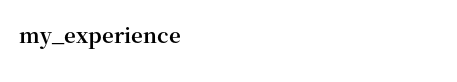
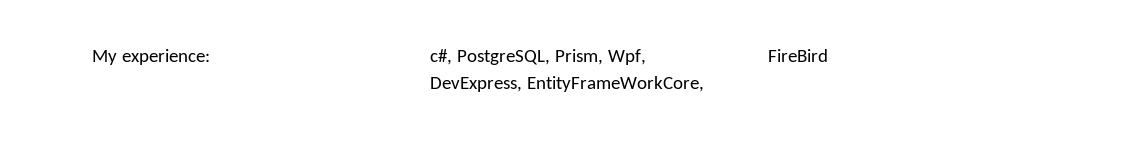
[19,27,181,49] my_experience -> [92,49,210,65] [430,49,646,65] [430,76,704,92] [768,49,828,62] My experience: // c#, PostgreSQL, Prism, Wpf, DevExpress, EntityFrameWorkCore, FireBird

